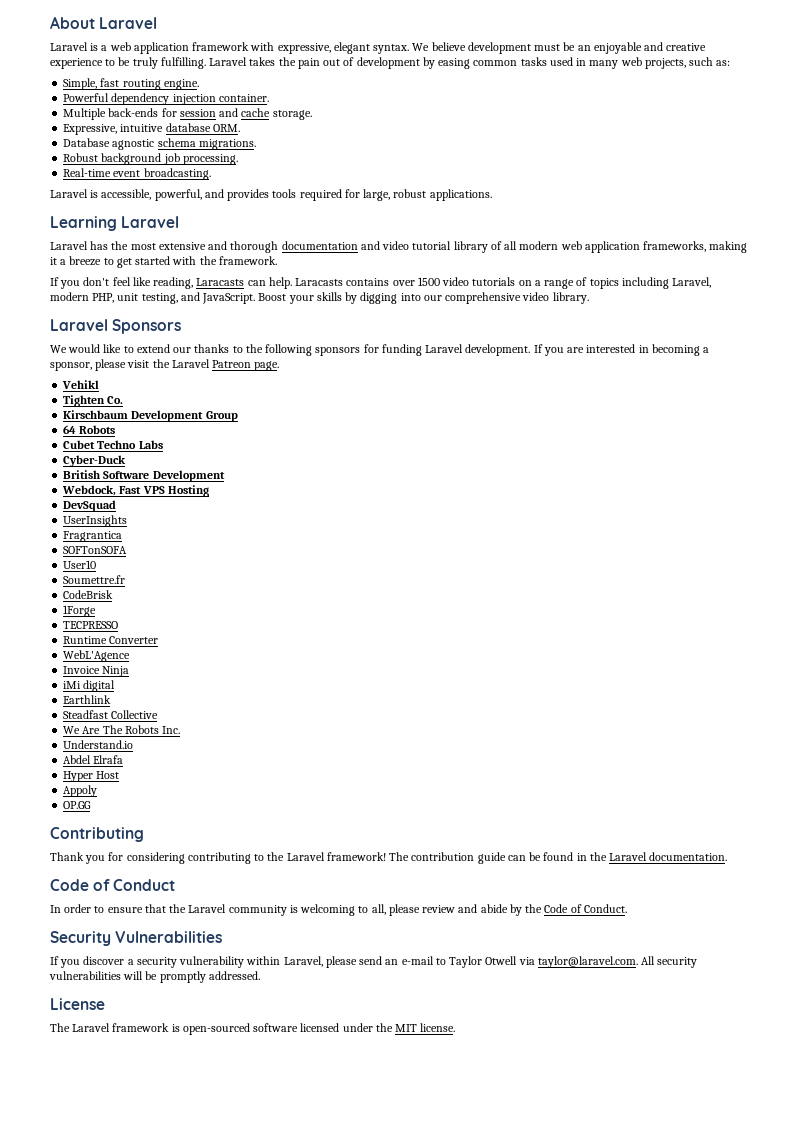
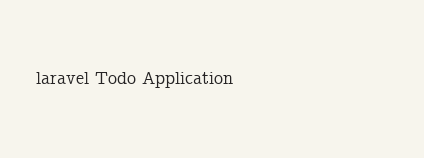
[50,16,158,29] [50,42,707,54] [50,57,731,69] [63,78,199,90] [63,93,269,105] [63,108,312,120] [63,123,240,135] [63,138,256,150] [63,153,238,165] [63,168,211,180] [50,189,492,201] [50,216,180,231] [50,241,748,253] [50,256,277,268] [50,277,712,289] [50,292,589,304] [50,319,182,334] [50,344,710,356] [50,359,280,371] [62,380,100,389] [63,395,124,407] [63,410,238,422] [63,425,116,434] [63,440,163,449] [63,455,127,467] [63,470,225,482] [62,485,209,497] [63,500,117,512] [63,515,128,527] [63,531,123,542] [63,546,128,554] [63,560,97,569] [63,575,126,584] [63,590,114,599] [63,605,97,617] [63,621,119,629] [63,636,159,644] [63,650,131,662] [63,666,130,677] [63,680,116,692] [63,695,112,704] [63,710,159,719] [63,725,181,734] [63,740,134,749] [63,755,124,764] [63,771,120,782] [63,785,98,797] [63,801,92,809] [50,827,144,842] [50,852,728,864] [50,879,176,891] [50,904,627,916] [50,931,223,946] [50,956,698,968] [49,971,260,983] [50,998,105,1010] [50,1023,456,1035] About Laravel // Laravel is a web application framework with expressive, elegant syntax. We believe development must be an enjoyable and creative experience to be truly fulfilling. Laravel takes the pain out of development by easing common tasks used in many web projects, such as: // Simple, fast routing engine. // Powerful dependency injection container. // Multiple back-ends for session and cache storage. // Expressive, intuitive database ORM. // Database agnostic schema migrations. // Robust background job processing. // Real-time event broadcasting. // Laravel is accessible, powerful, and provides tools required for large, robust applications. // Learning Laravel // Laravel has the most extensive and thorough documentation and video tutorial library of all modern web application frameworks, making it a breeze to get started with the framework. // If you don't feel like reading, Laracasts can help. Laracasts contains over 1500 video tutorials on a range of topics including Laravel, modern PHP, unit testing, and JavaScript. Boost your skills by digging into our comprehensive video library. // Laravel Sponsors // We would like to extend our thanks to the following sponsors for funding Laravel development. If you are interested in becoming a sponsor, please visit the Laravel Patreon page. // Vehikl // Tighten Co. // Kirschbaum Development Group // 64 Robots // Cubet Techno Labs // Cyber-Duck // British Software Development // Webdock, Fast VPS Hosting // DevSquad // UserInsights // Fragrantica // SOFTonSOFA // User10 // Soumettre.fr // CodeBrisk // 1Forge // TECPRESSO // Runtime Converter // WebL'Agence // Invoice Ninja // iMi digital // Earthlink // Steadfast Collective // We Are The Robots Inc. // Understand.io // Abdel Elrafa // Hyper Host // Appoly // OP.GG // Contributing // Thank you for considering contributing to the Laravel framework! The contribution guide can be found in the Laravel documentation. // Code of Conduct // In order to ensure that the Laravel community is welcoming to all, please review and abide by the Code of Conduct. // Security Vulnerabilities // If you discover a security vulnerability within Laravel, please send an e-mail to Taylor Otwell via taylor@laravel.com. All security vulnerabilities will be promptly addressed. // License // The Laravel framework is open-sourced software licensed under the MIT license. -> [36,71,233,88] laravel Todo Application

